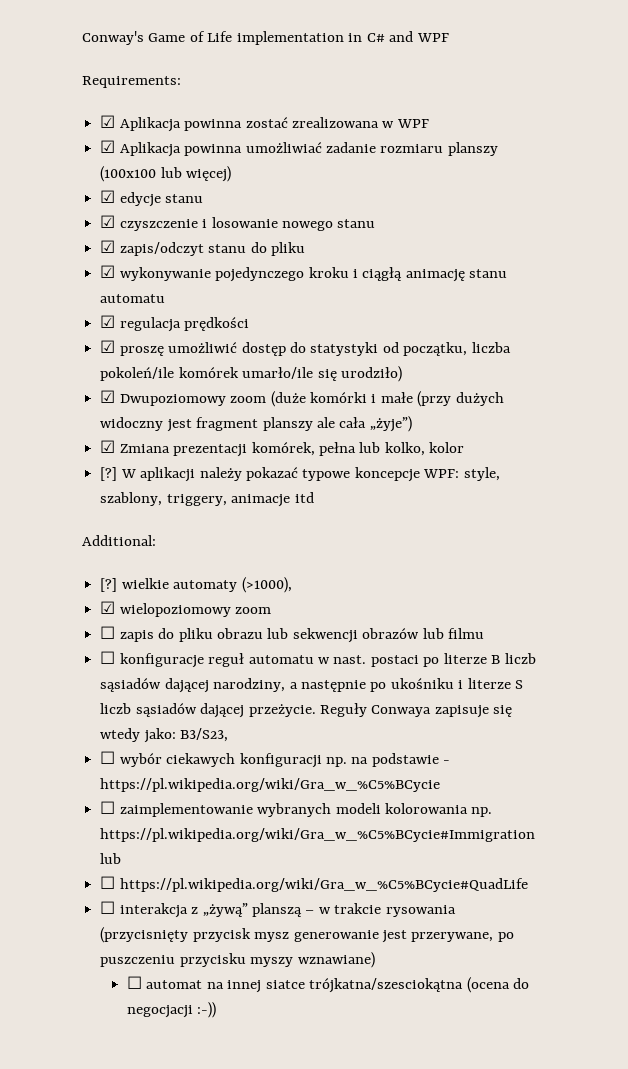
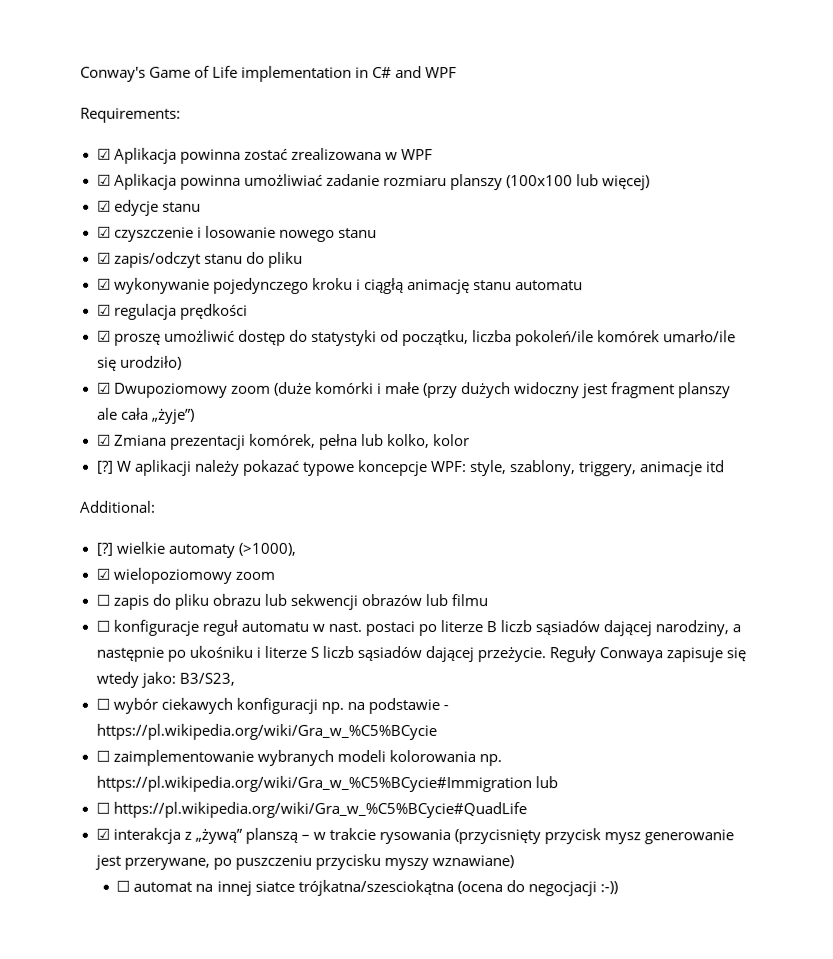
[100,901,116,914] ☐ -> [95,828,110,840] ☑

